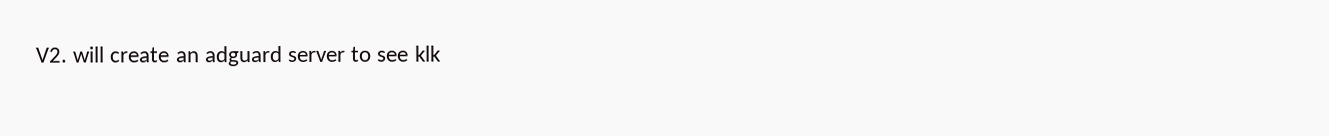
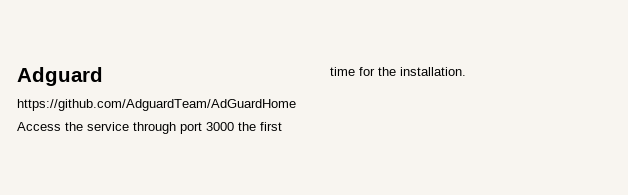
[35,45,441,67] V2. will create an adguard server to see klk -> [17,67,103,86] [17,99,296,111] [17,122,282,134] [330,67,466,76] Adguard // https://github.com/AdguardTeam/AdGuardHome // Access the service through port 3000 the first time for the installation.

